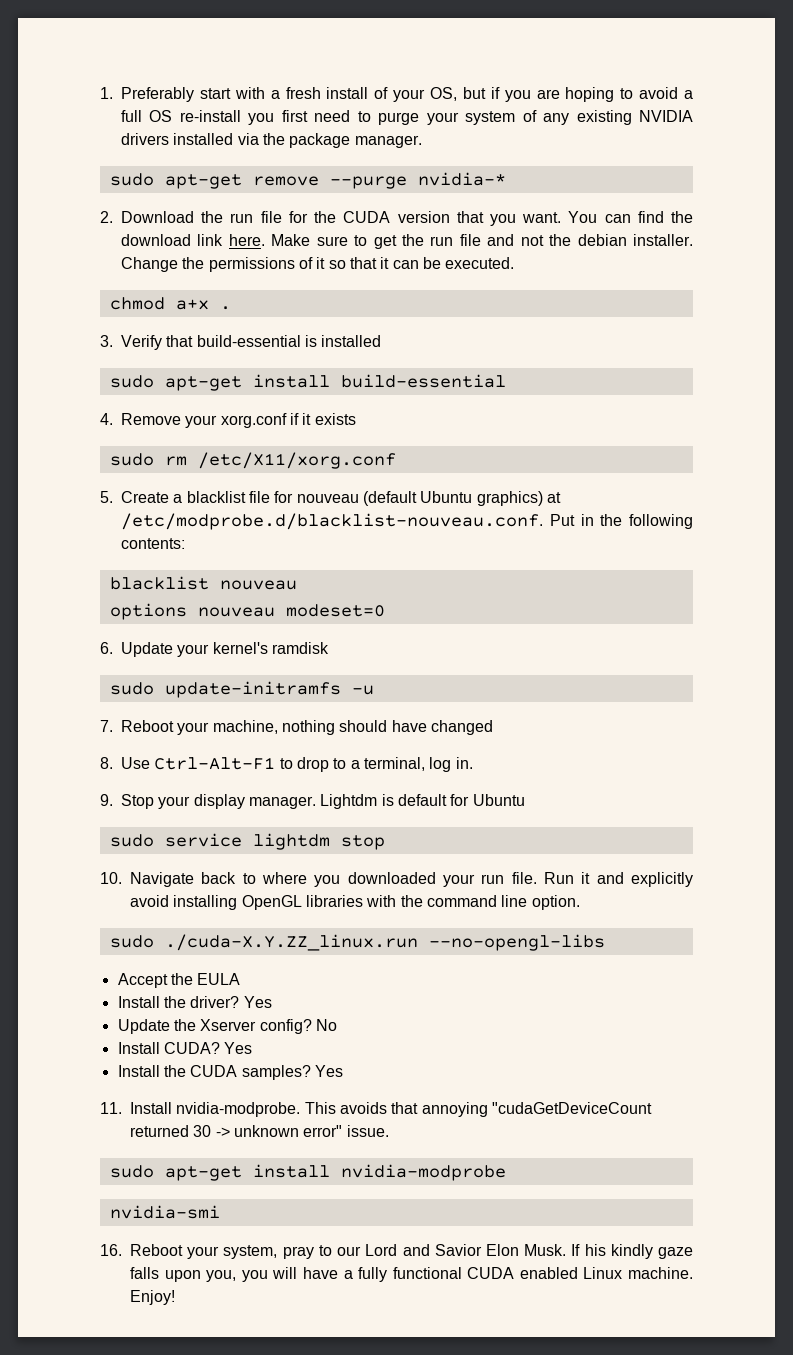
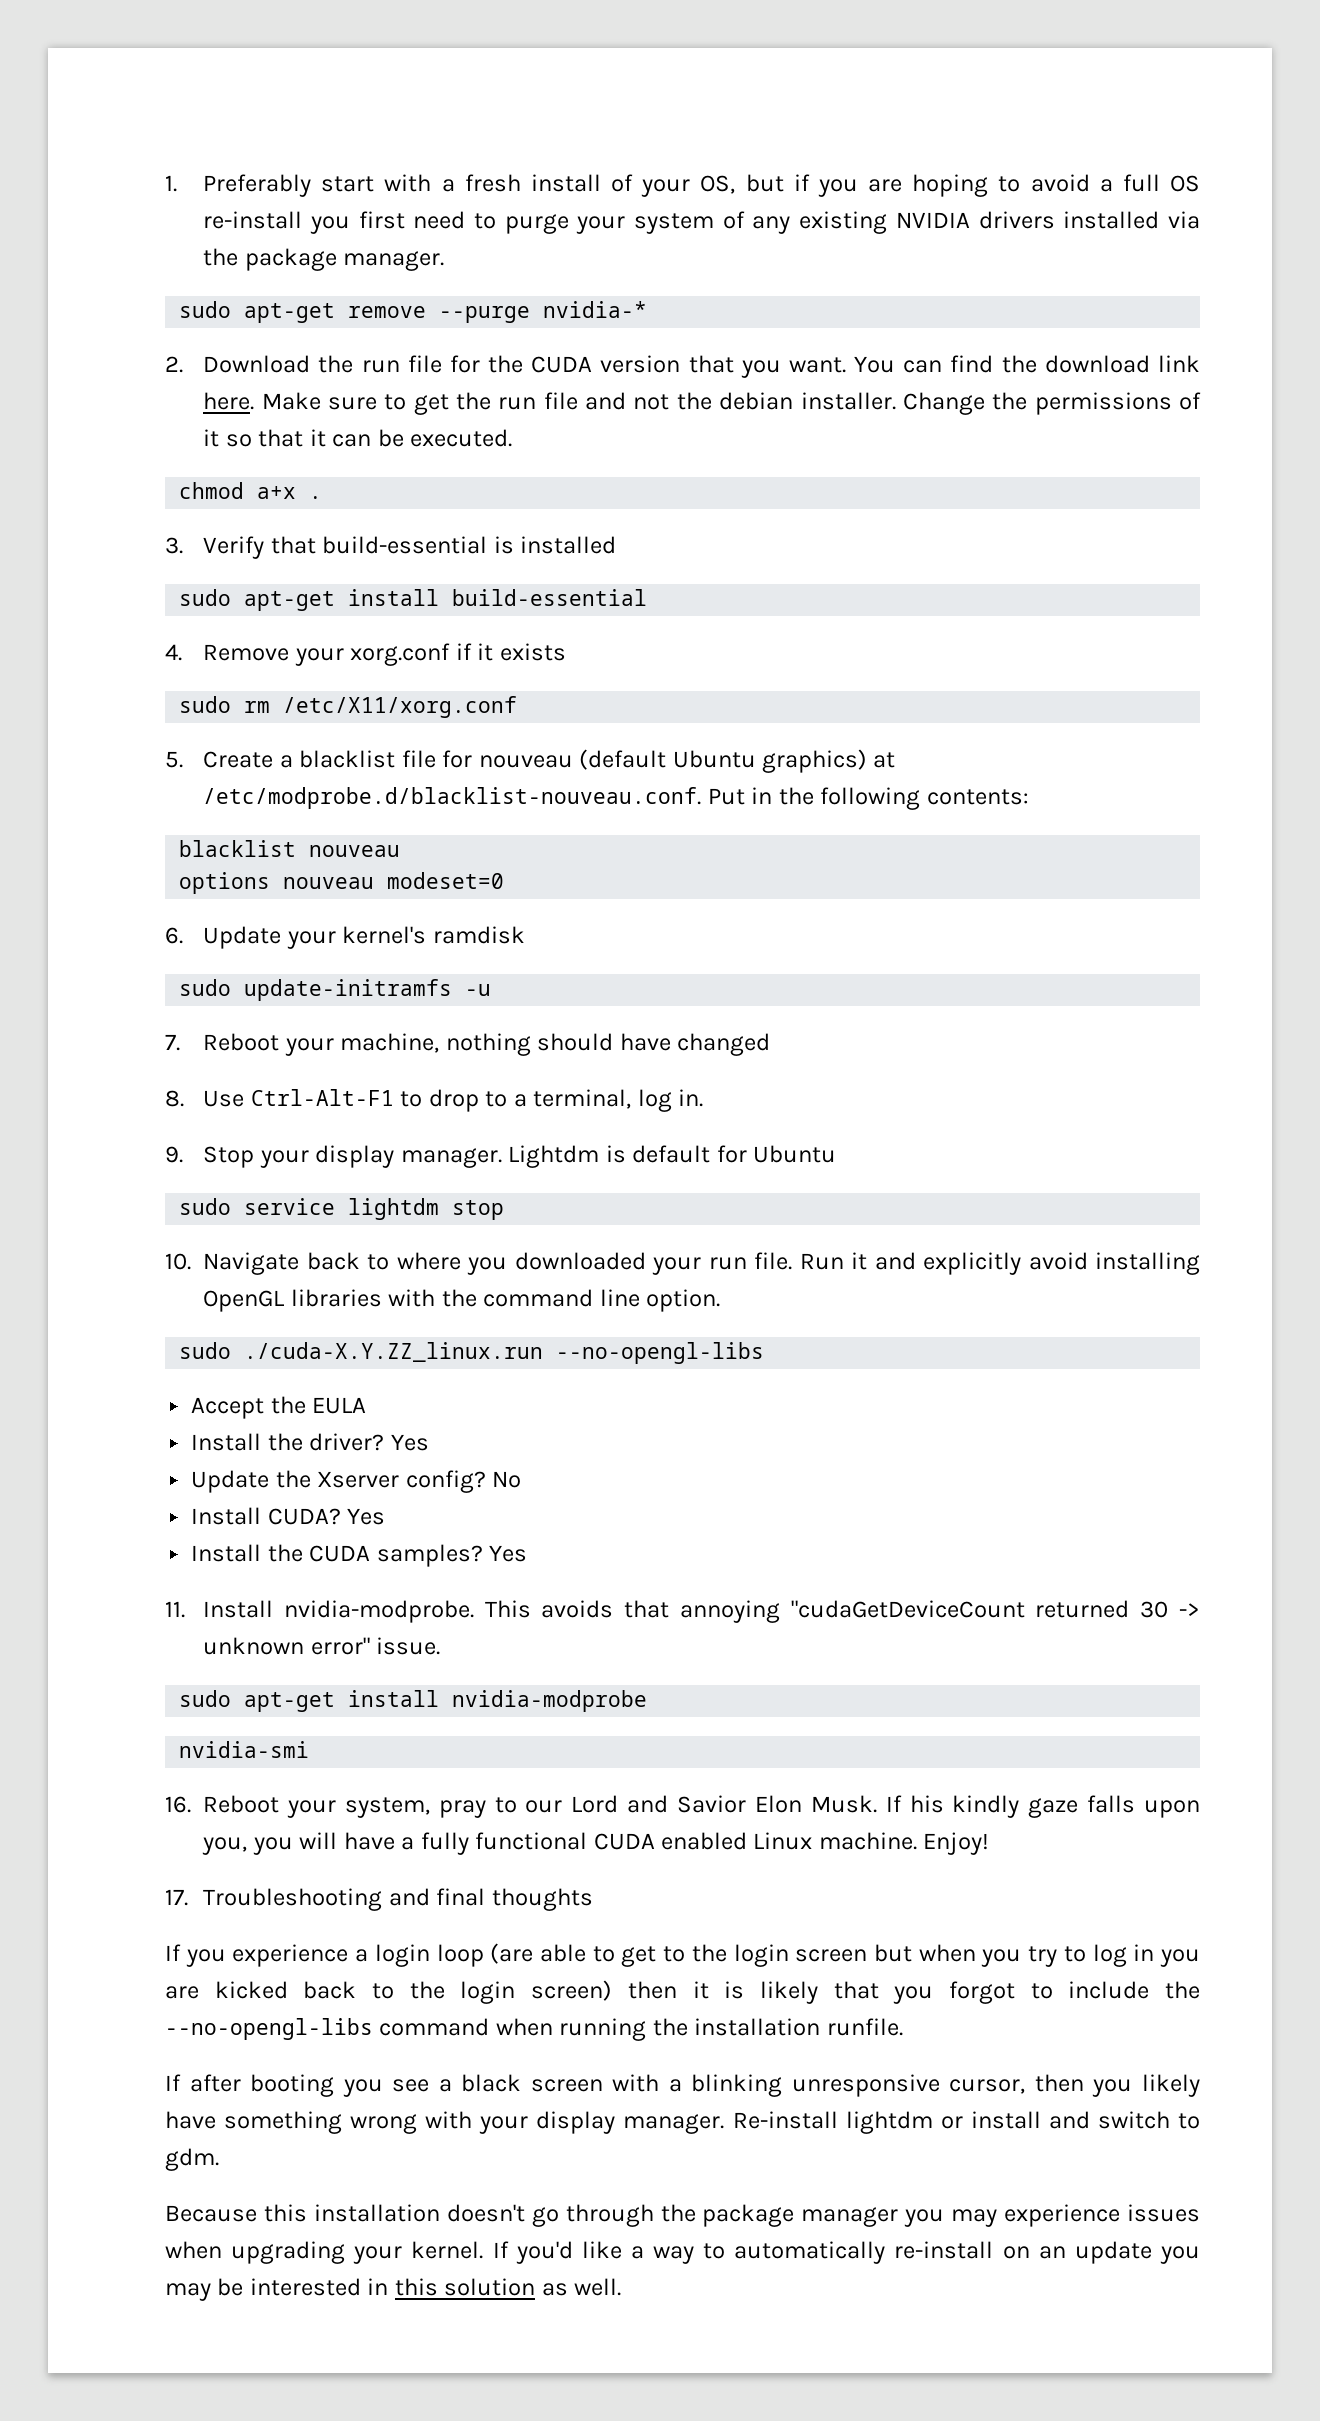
(175, 1297) none -> [165,1888,593,1911] [165,1943,1200,1967] [165,1980,1200,2004] [165,2018,903,2041] [165,2074,1200,2097] [165,2111,1201,2134] [165,2148,219,2171] [165,2204,1200,2227] [165,2241,1200,2264] [165,2278,622,2301] // 17. Troubleshooting and final thoughts // If you experience a login loop (are able to get to the login screen but when you try to log in you are kicked back to the login screen) then it is likely that you forgot to include the --no-opengl-libs command when running the installation runfile. // If after booting you see a black screen with a blinking unresponsive cursor, then you likely have something wrong with your display manager. Re-install lightdm or install and switch to gdm. // Because this installation doesn't go through the package manager you may experience issues when upgrading your kernel. If you'd like a way to automatically re-install on an update you may be interested in this solution as well.

